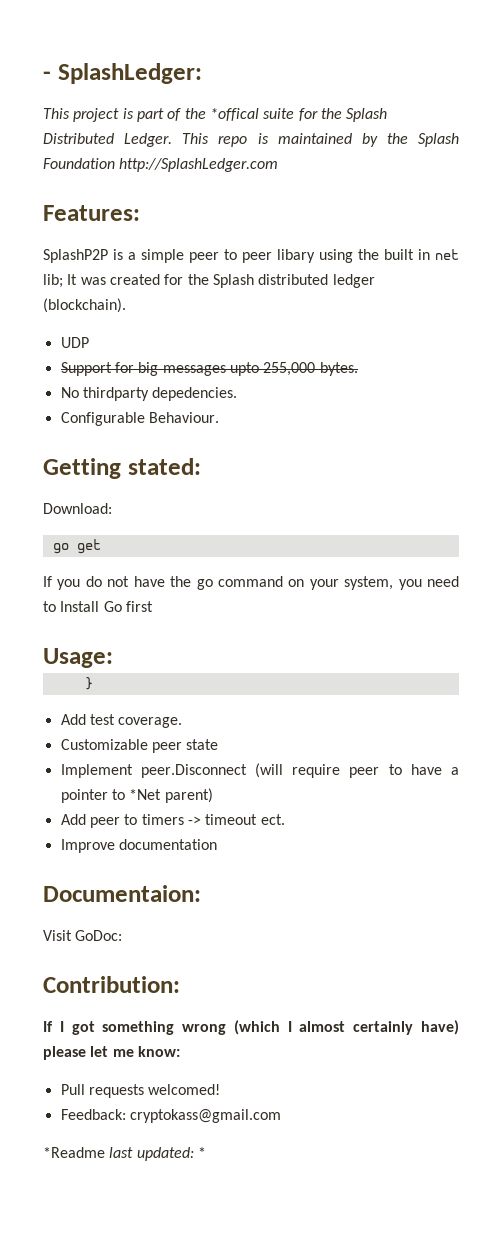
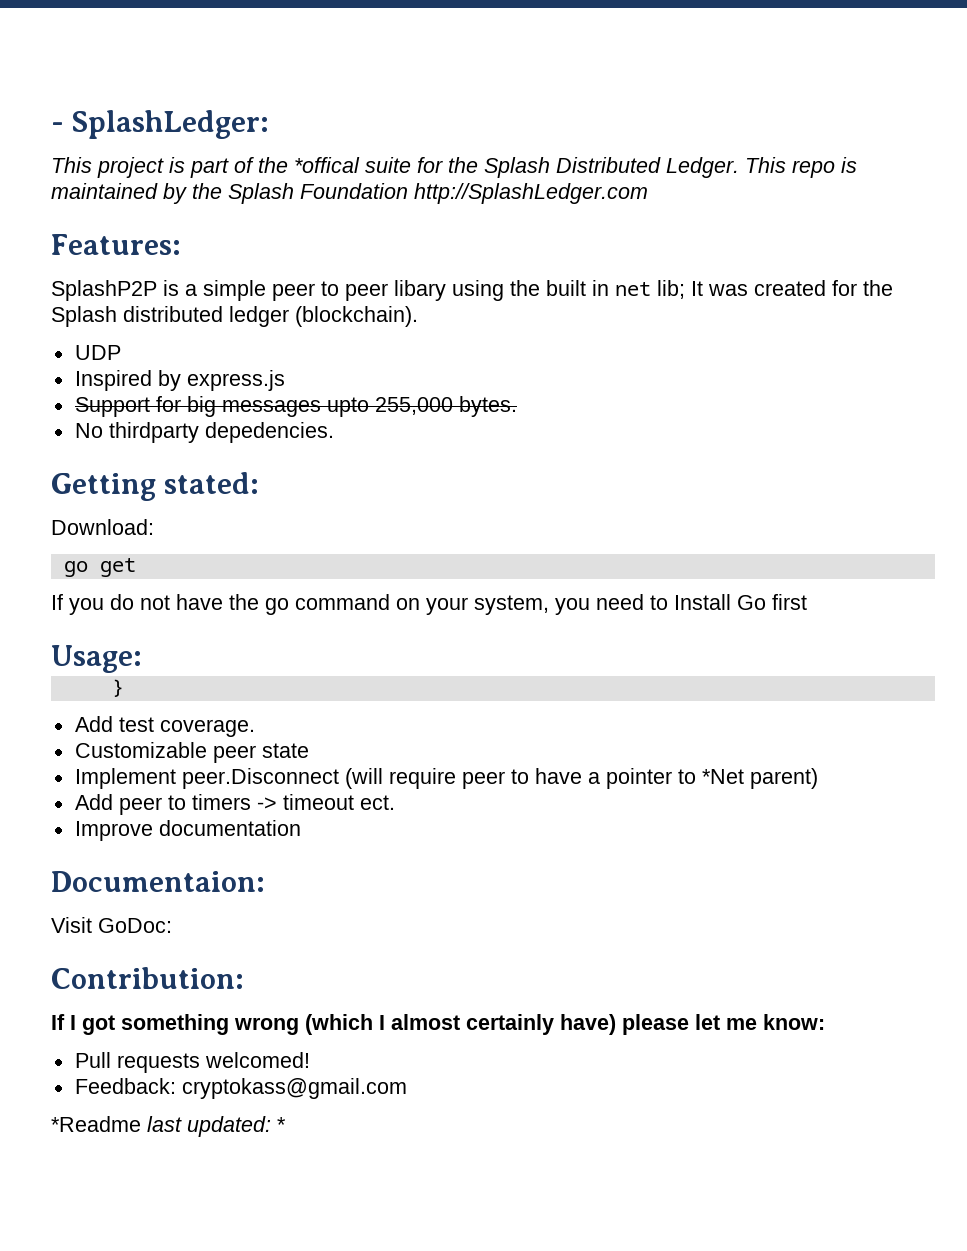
(89, 342) none -> [74,370,285,391] // Inspired by express.js
[60,412,219,426] // Configurable Behaviour. -> (334, 432) none

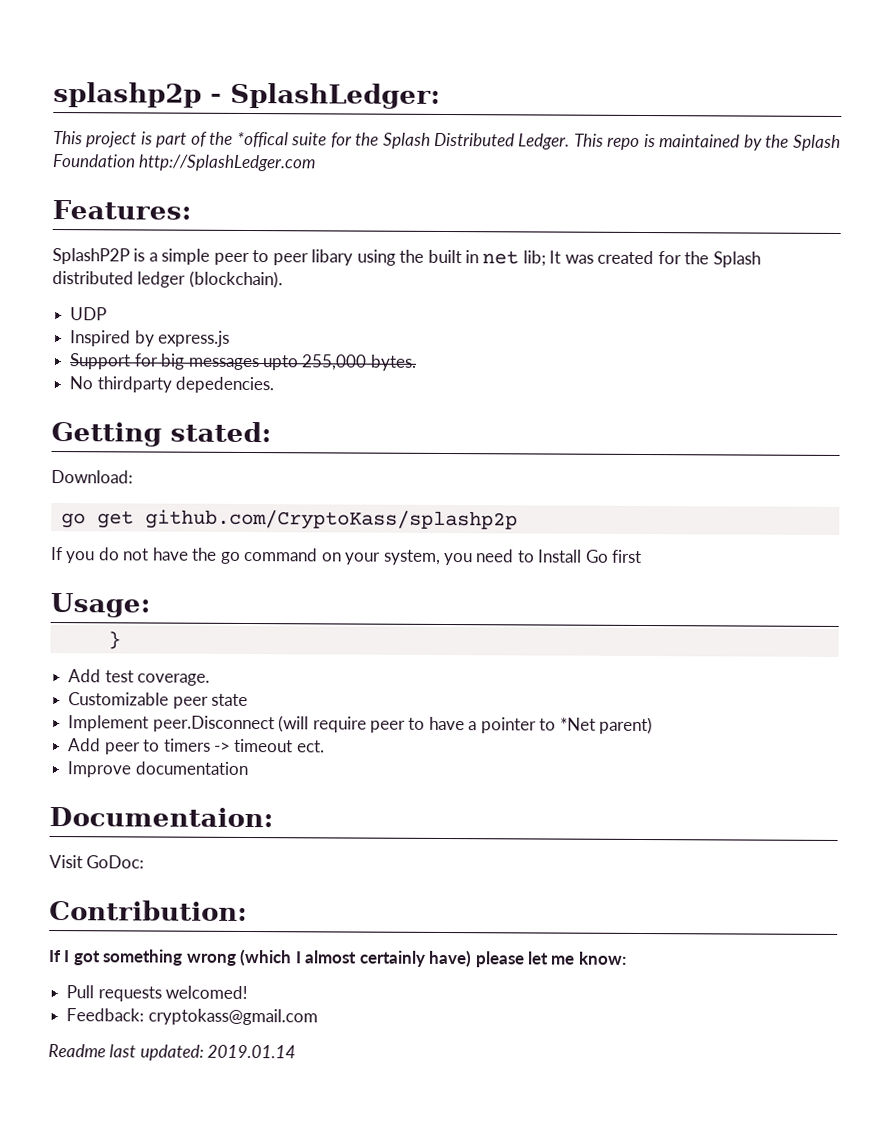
(51, 127) none -> [53,82,202,108] splashp2p
(136, 567) none -> [144,509,518,531] github.com/CryptoKass/splashp2p
[51,1116,141,1132] *Readme -> [48,1043,106,1058] Readme
[277,1117,286,1132] * -> [207,1044,297,1059] 2019.01.14

